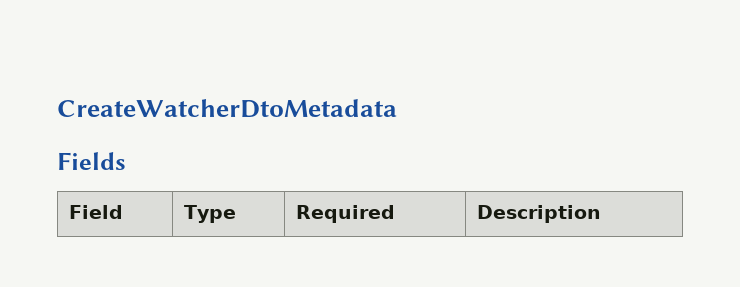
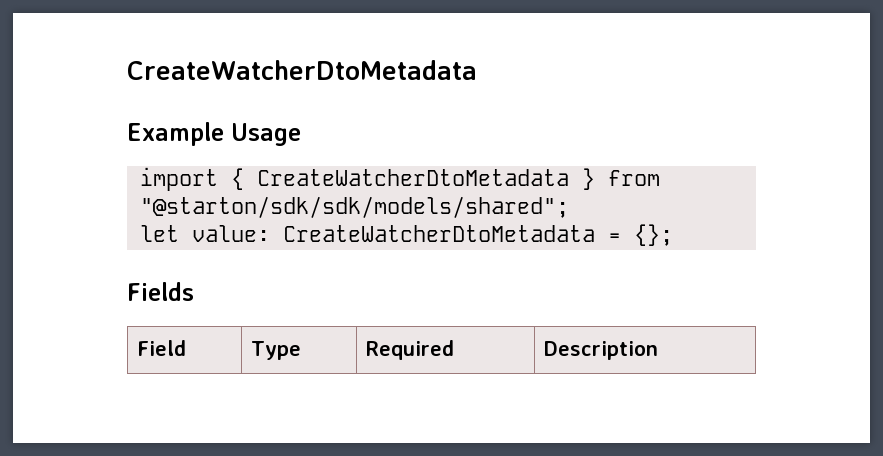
[57,99,397,118] CreateWatcherDtoMetadata -> [127,60,477,80] [127,122,301,146] [140,167,661,191] [140,196,570,218] [140,224,674,246] CreateWatcherDtoMetadata // Example Usage // import { CreateWatcherDtoMetadata } from "@starton/sdk/sdk/models/shared"; // let value: CreateWatcherDtoMetadata = {};

